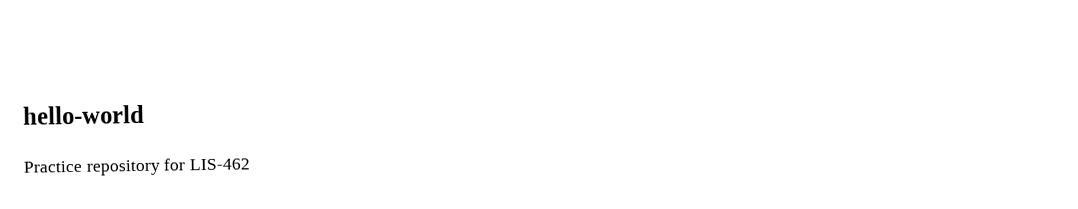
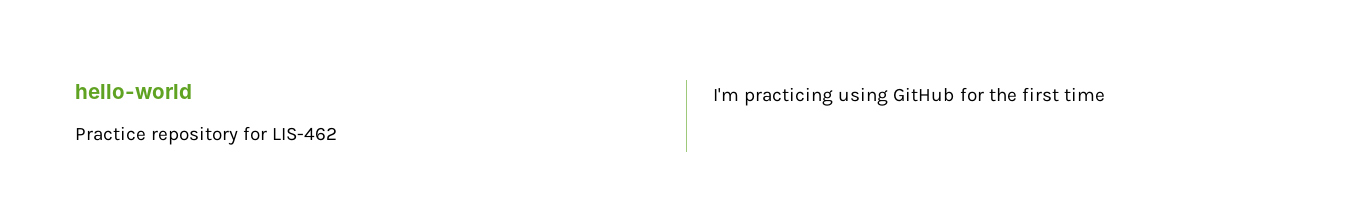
(251, 164) none -> [713,87,1105,106] // I'm practicing using GitHub for the first time

